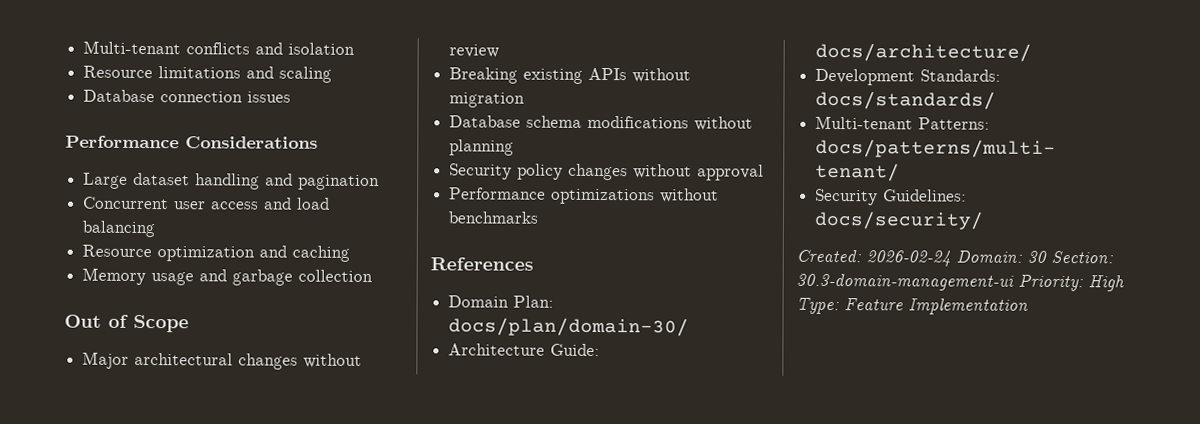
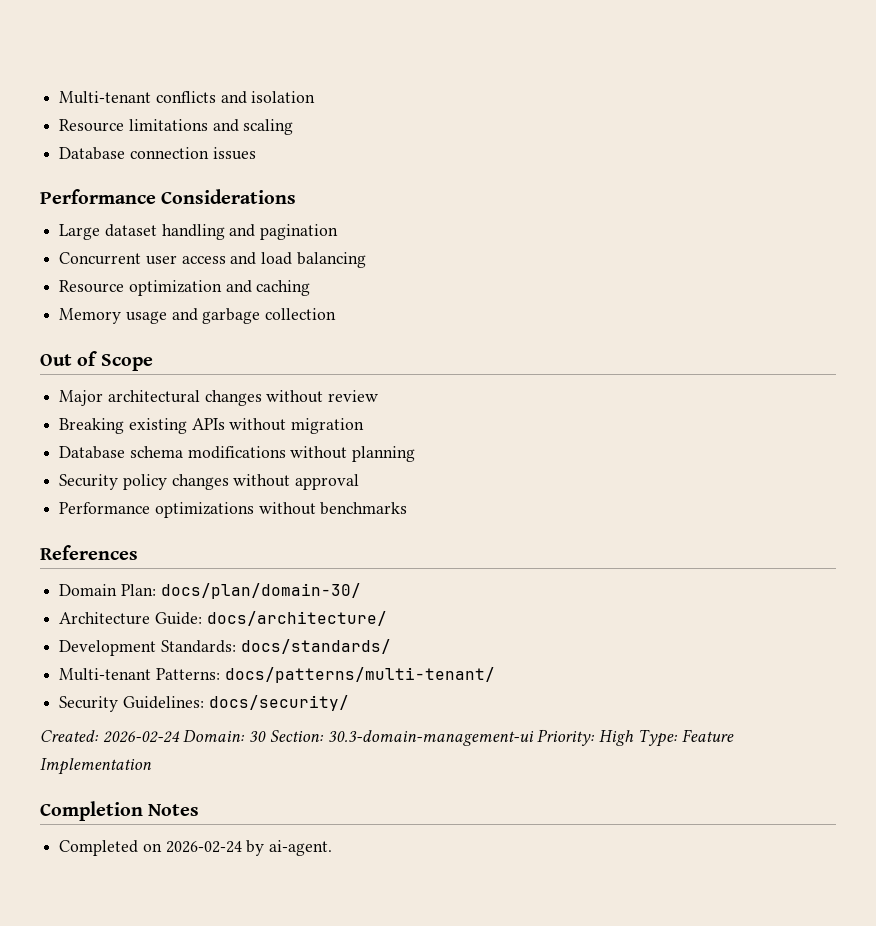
(1028, 306) none -> [40,801,200,821] [59,840,333,856] // Completion Notes // Completed on 2026-02-24 by ai-agent.

